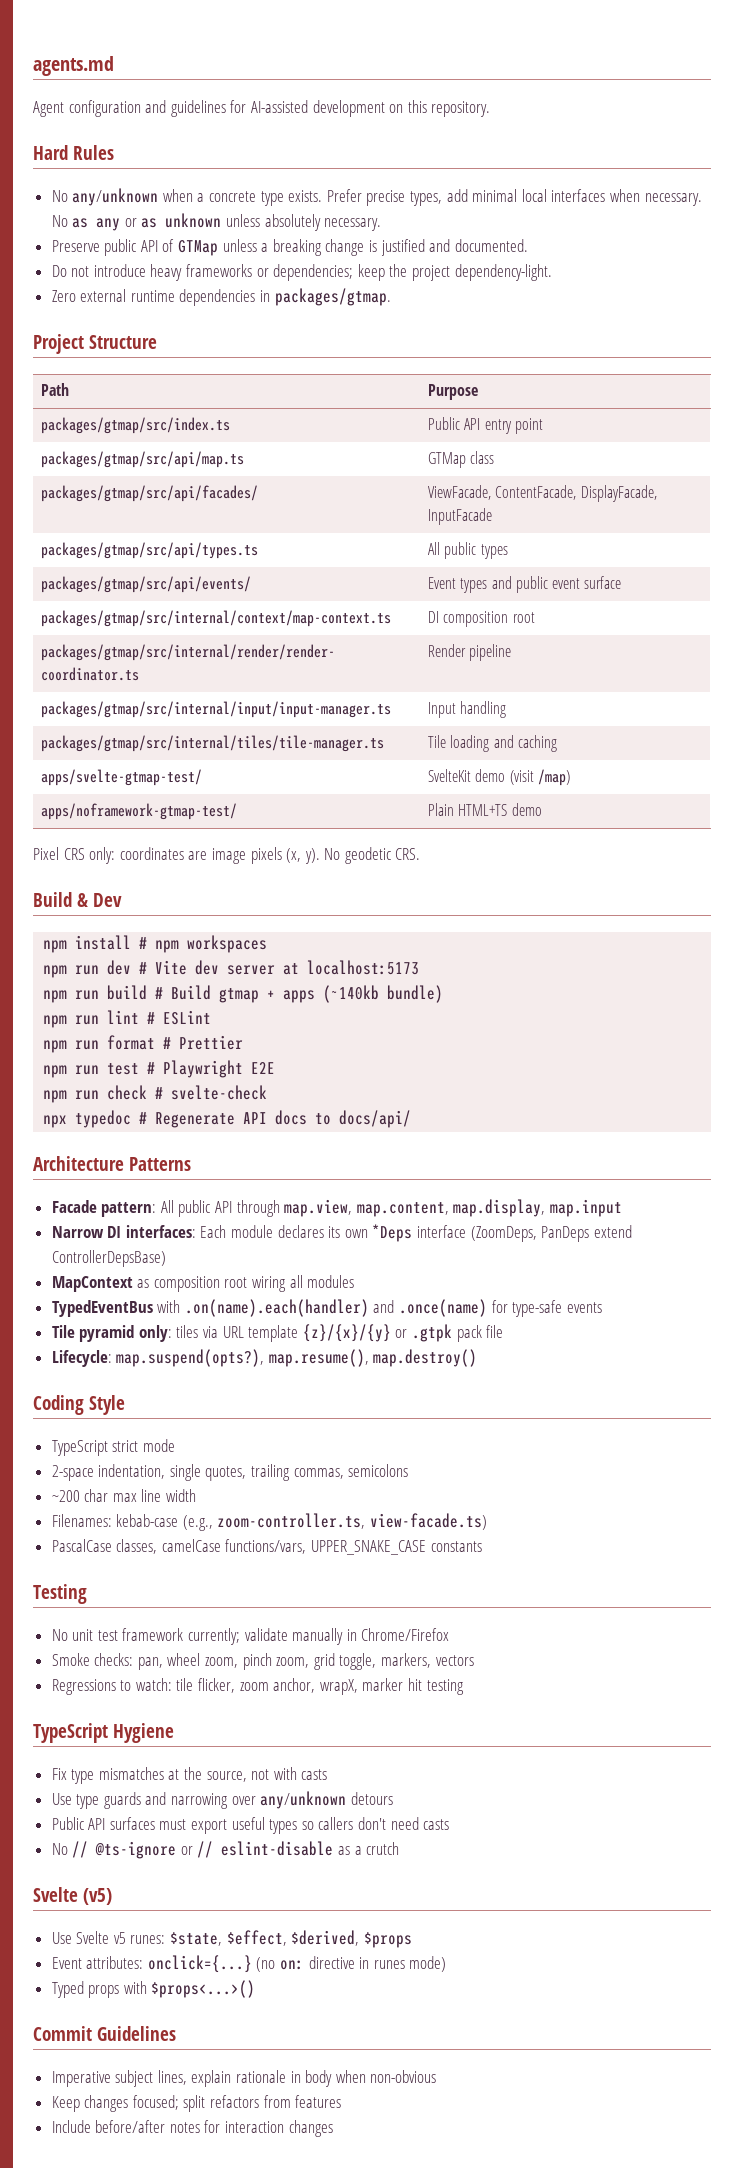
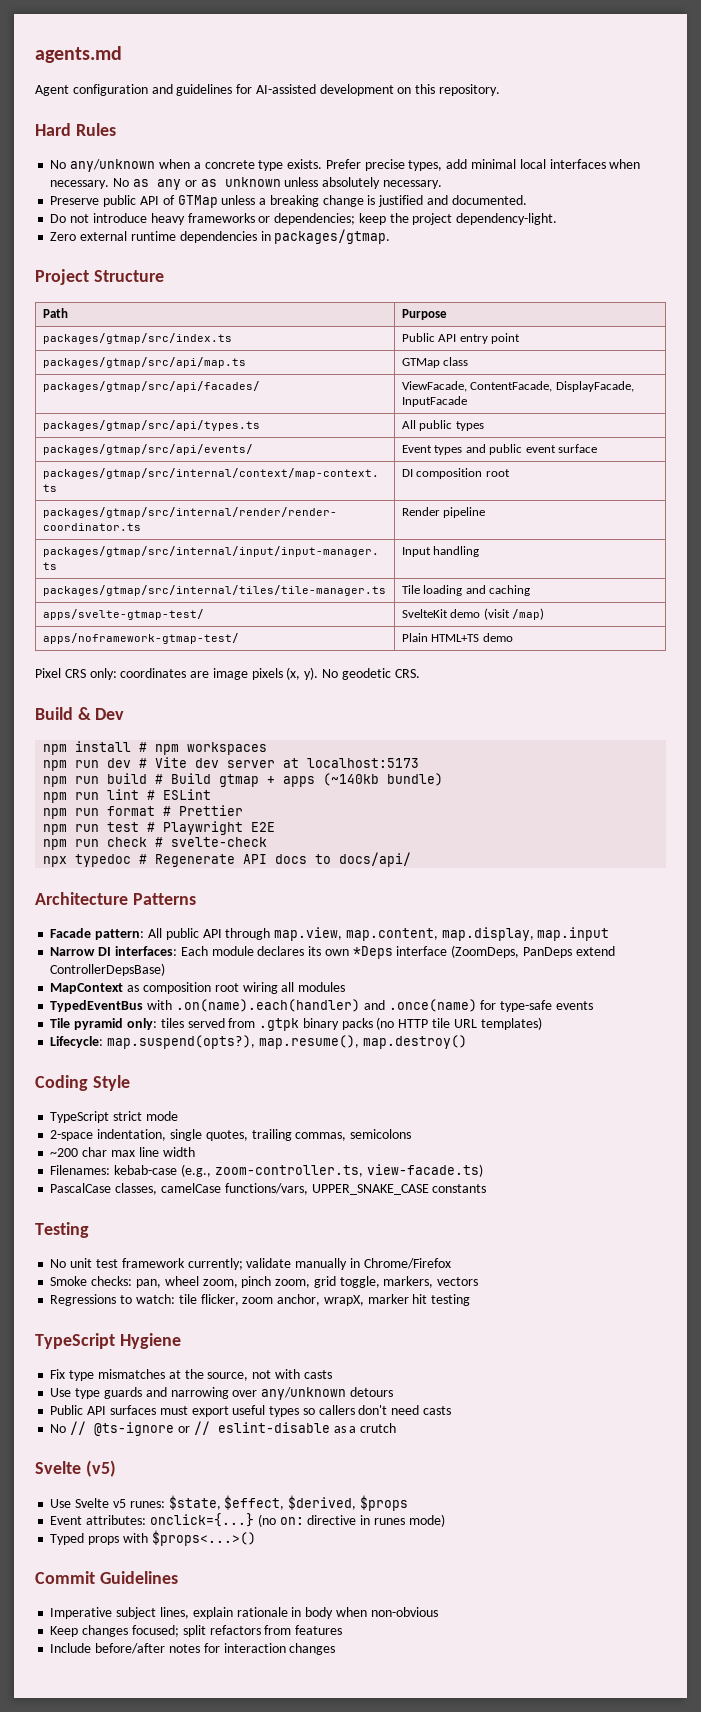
[203,1324,504,1342] via URL template {z}/{x}/{y} or .gtpk pack file -> [187,1017,542,1031] served from .gtpk binary packs (no HTTP tile URL templates)

